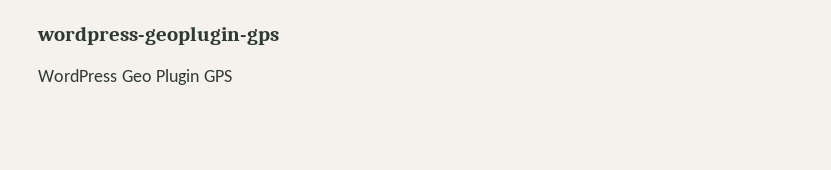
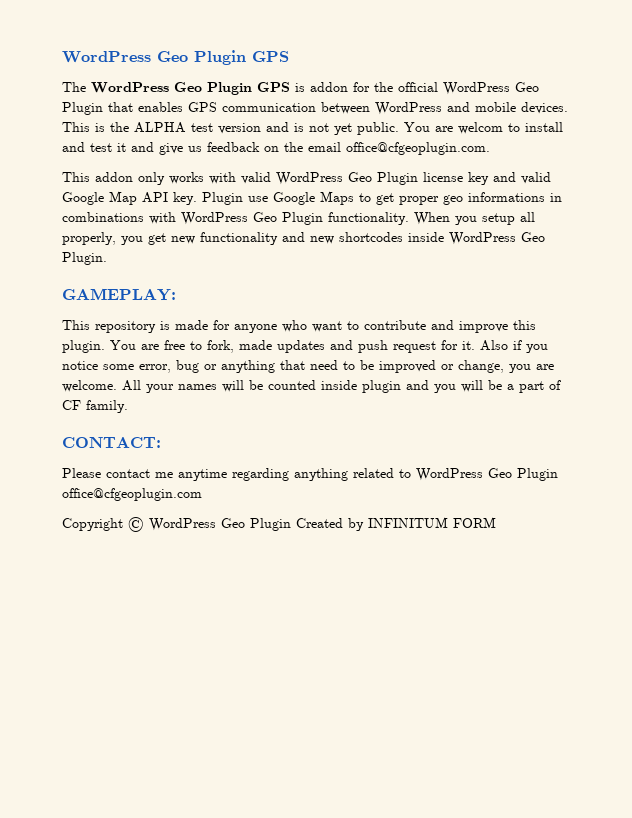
[37,26,279,45] [38,69,233,85] wordpress-geoplugin-gps // WordPress Geo Plugin GPS -> [62,50,289,65] [62,82,539,95] [62,102,568,115] [62,122,563,135] [62,142,490,155] [62,172,551,185] [62,191,562,205] [62,212,535,225] [62,232,545,245] [62,252,107,265] [62,288,176,301] [62,320,536,333] [62,340,548,353] [62,360,554,373] [62,380,561,393] [62,400,128,413] [62,437,161,448] [62,468,558,481] [62,488,202,501] [62,517,496,532] WordPress Geo Plugin GPS // The WordPress Geo Plugin GPS is addon for the official WordPress Geo Plugin that enables GPS communication between WordPress and mobile devices. This is the ALPHA test version and is not yet public. You are welcom to install and test it and give us feedback on the email office@cfgeoplugin.com. // This addon only works with valid WordPress Geo Plugin license key and valid Google Map API key. Plugin use Google Maps to get proper geo informations in combinations with WordPress Geo Plugin functionality. When you setup all properly, you get new functionality and new shortcodes inside WordPress Geo Plugin. // GAMEPLAY: // This repository is made for anyone who want to contribute and improve this plugin. You are free to fork, made updates and push request for it. Also if you notice some error, bug or anything that need to be improved or change, you are welcome. All your names will be counted inside plugin and you will be a part of CF family. // CONTACT: // Please contact me anytime regarding anything related to WordPress Geo Plugin office@cfgeoplugin.com // Copyright © WordPress Geo Plugin Created by INFINITUM FORM

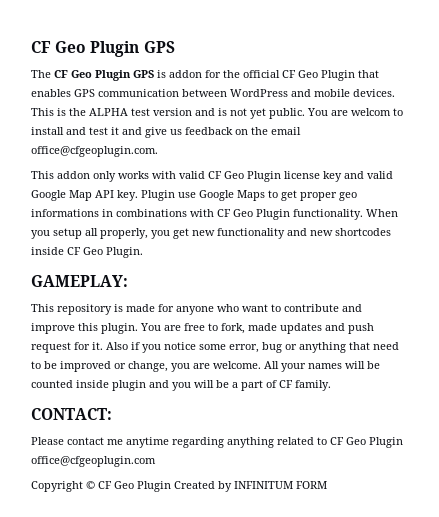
[62,51,151,63] WordPress -> [31,41,51,53] CF
[91,82,169,93] WordPress -> [54,70,68,78] CF
[443,82,510,95] WordPress -> [282,70,296,78] CF
[276,172,343,185] WordPress -> [208,171,222,179] CF
[181,212,248,225] WordPress -> [217,209,231,217] CF
[449,232,516,245] WordPress -> [67,247,81,255] CF
[416,468,483,481] WordPress -> [330,437,344,445] CF
[149,518,216,531] WordPress -> [98,481,112,489] CF

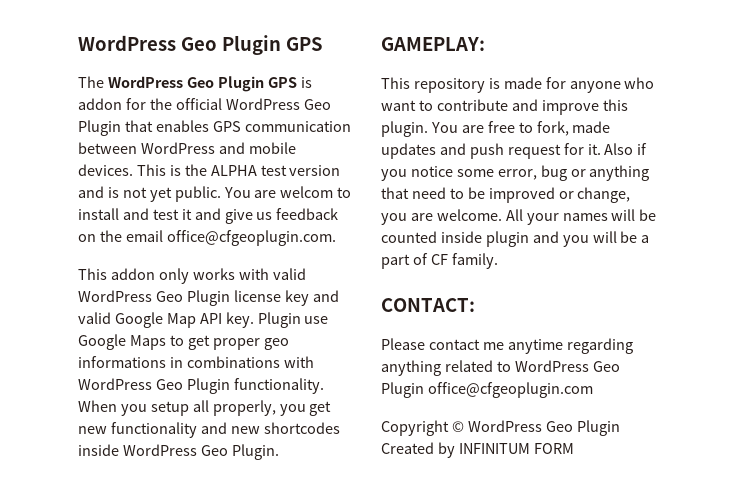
[31,41,51,53] CF -> [78,35,176,51] WordPress
[54,70,68,78] CF -> [107,76,183,88] WordPress
[282,70,296,78] CF -> [225,98,300,110] WordPress
[208,171,222,179] CF -> [78,290,152,302] WordPress
[217,209,231,217] CF -> [78,378,152,390] WordPress
[67,247,81,255] CF -> [122,444,197,456] WordPress
[330,437,344,445] CF -> [514,360,589,372] WordPress
[98,481,112,489] CF -> [467,420,542,432] WordPress

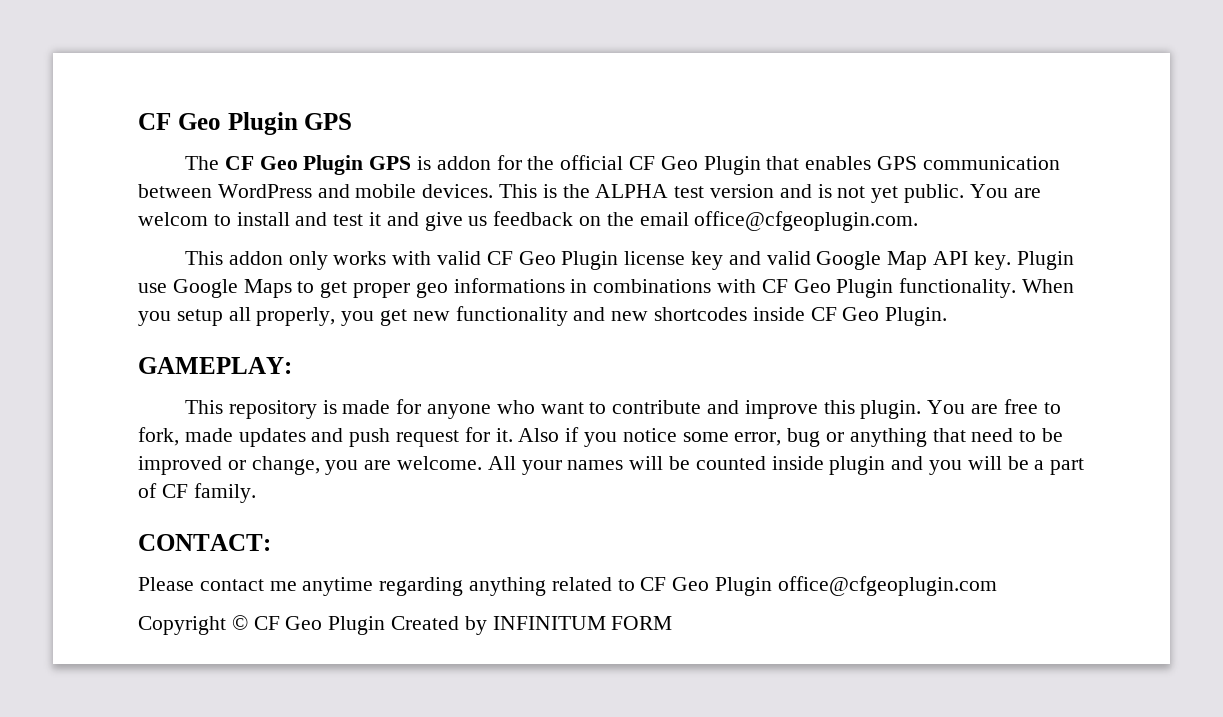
[78,35,176,51] WordPress -> [138,113,171,130] CF
[107,76,183,88] WordPress -> [224,156,254,170] CF
[225,98,300,110] WordPress -> [628,156,655,170] CF
[78,290,152,302] WordPress -> [486,251,513,265] CF
[78,378,152,390] WordPress -> [761,279,788,293] CF
[122,444,197,456] WordPress -> [810,307,837,321] CF
[514,360,589,372] WordPress -> [640,577,667,591] CF
[467,420,542,432] WordPress -> [253,616,280,630] CF

